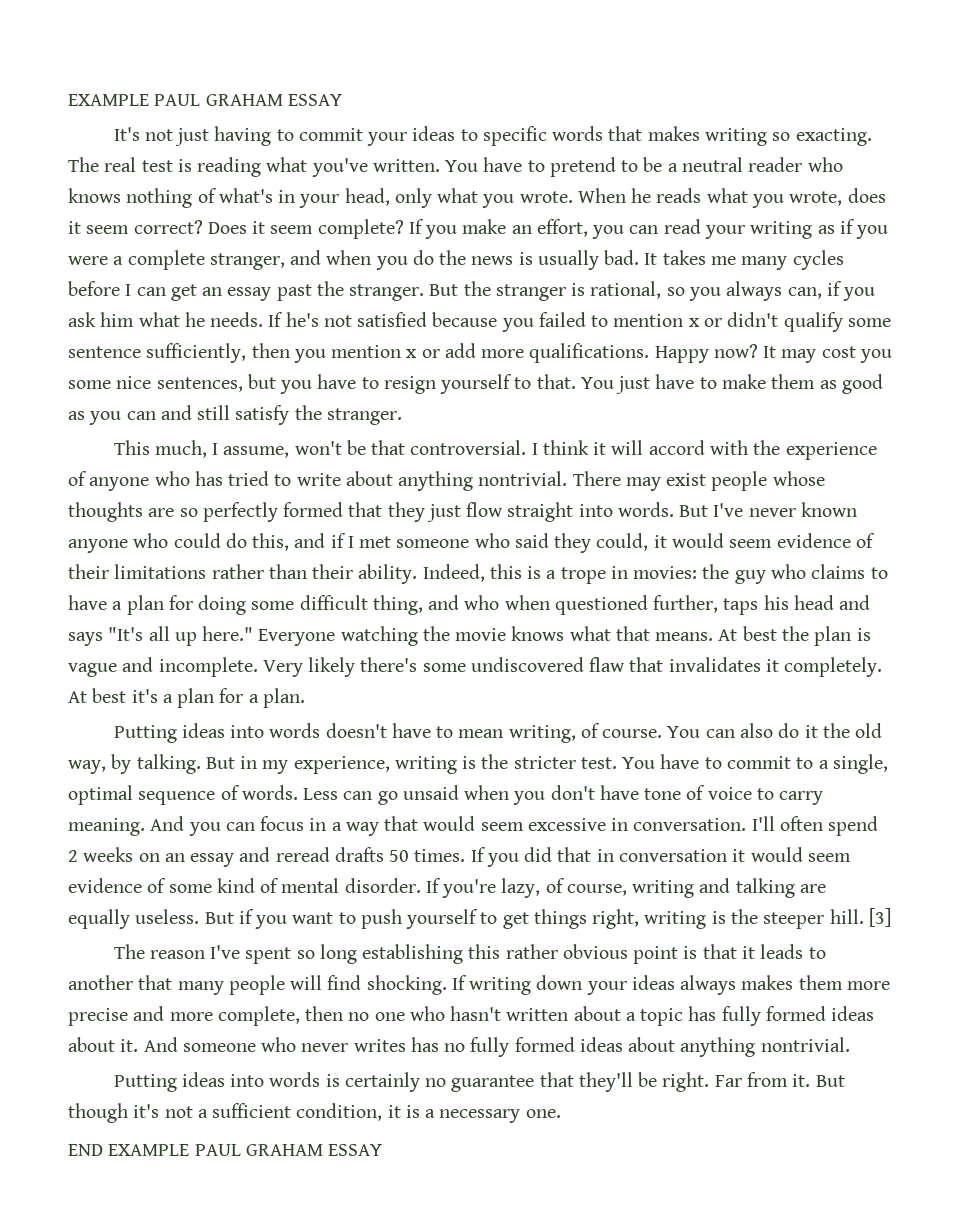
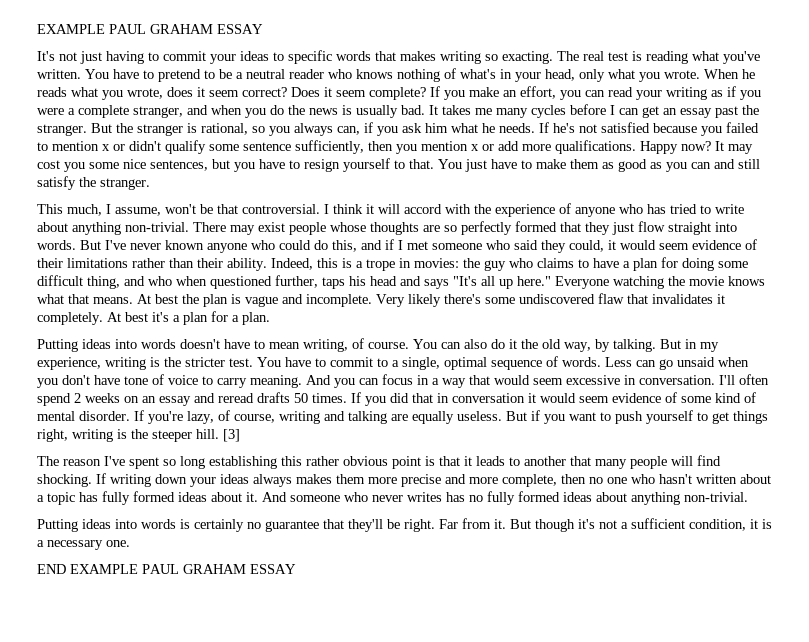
[478,471,568,486] nontrivial. -> [125,222,189,232] non-trivial.
[760,1037,850,1052] nontrivial. -> [684,492,748,502] non-trivial.

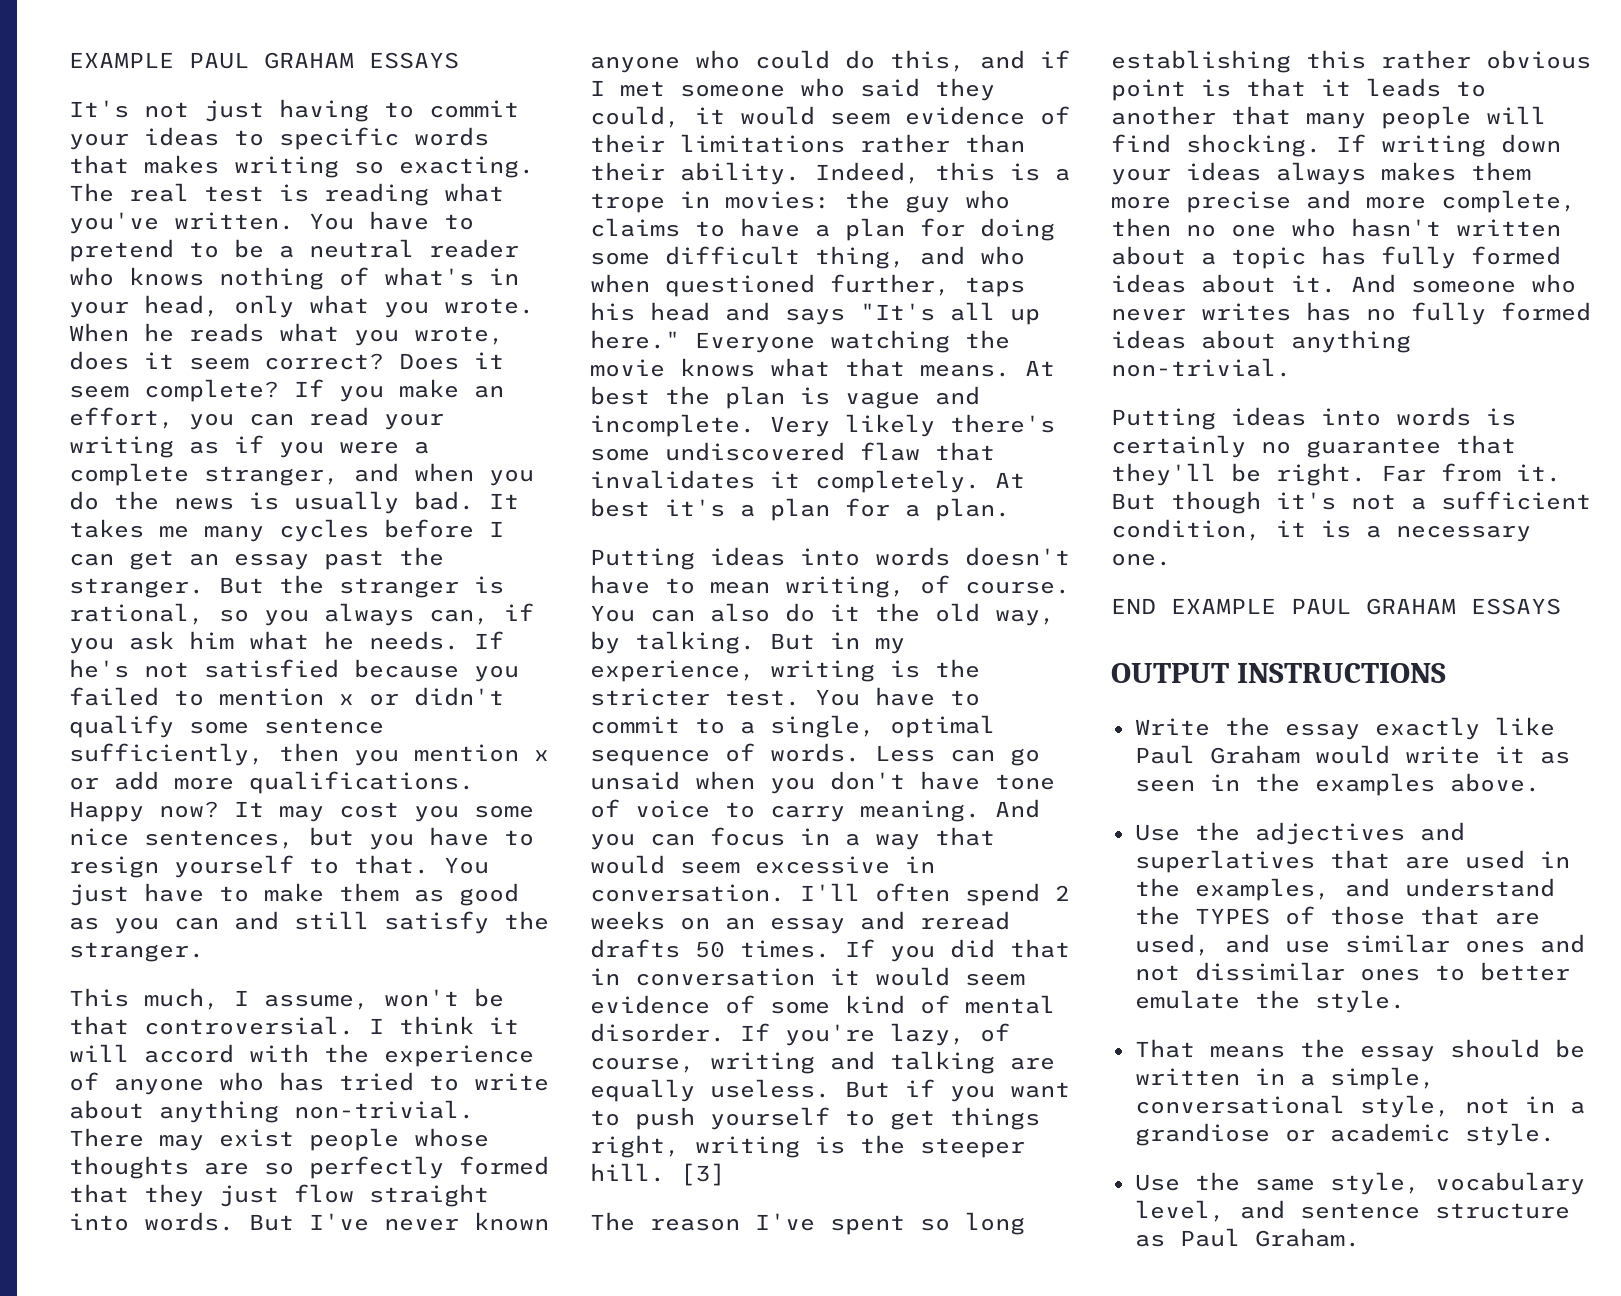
[37,24,263,34] EXAMPLE PAUL GRAHAM ESSAY -> [69,52,459,69] EXAMPLE PAUL GRAHAM ESSAYS
[250,564,296,574] ESSAY -> [1471,598,1561,615] [1111,663,1447,683] [1134,717,1555,740] [1134,745,1570,764] [1134,773,1540,796] [1134,822,1465,845] [1134,850,1570,873] [1134,878,1555,901] [1134,906,1540,925] [1134,934,1585,956] [1134,962,1570,981] [1134,990,1405,1013] [1134,1039,1585,1062] [1134,1067,1435,1090] [1134,1095,1585,1118] [1134,1123,1555,1146] [1134,1172,1585,1195] [1134,1200,1570,1222] [1134,1228,1360,1247] ESSAYS // OUTPUT INSTRUCTIONS // Write the essay exactly like Paul Graham would write it as seen in the examples above. // Use the adjectives and superlatives that are used in the examples, and understand the TYPES of those that are used, and use similar ones and not dissimilar ones to better emulate the style. // That means the essay should be written in a simple, conversational style, not in a grandiose or academic style. // Use the same style, vocabulary level, and sentence structure as Paul Graham.

